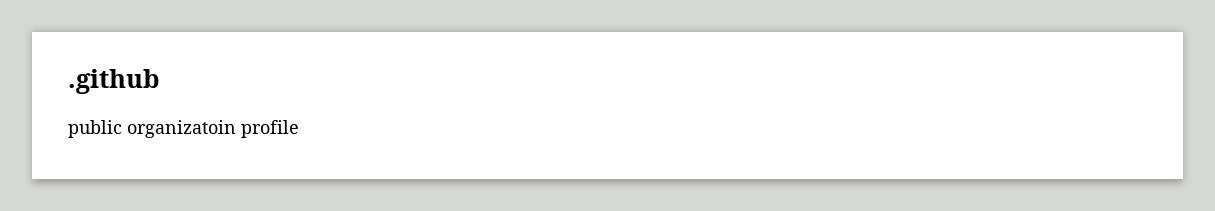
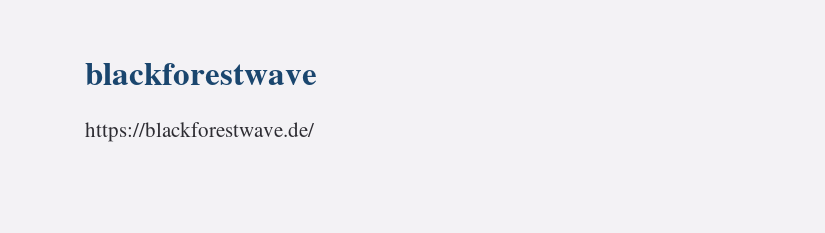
[68,69,160,94] [68,120,299,138] .github // public organizatoin profile -> [85,63,317,85] [85,122,315,142] blackforestwave // https://blackforestwave.de/

